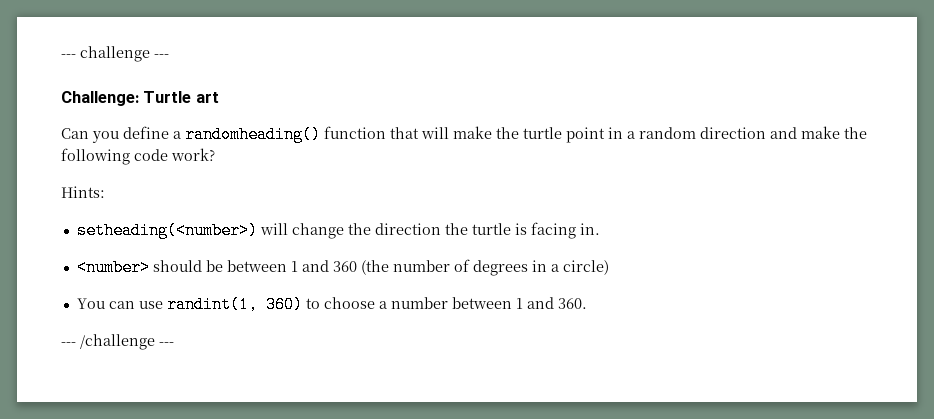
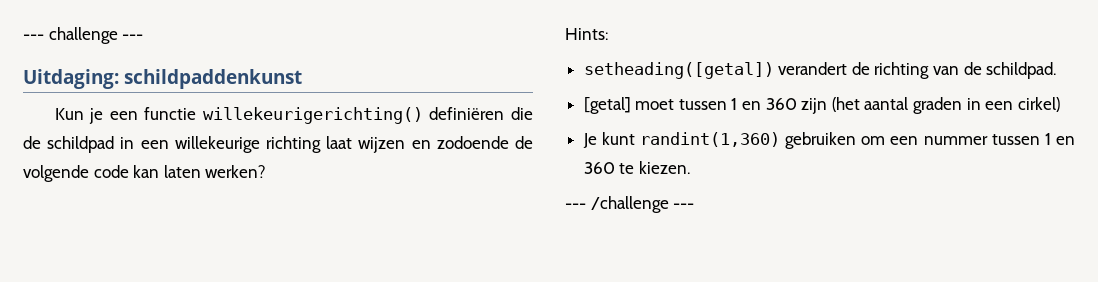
[61,91,219,106] [61,126,867,143] [61,148,215,165] [61,186,105,198] [76,222,600,239] [76,259,609,276] [76,296,587,313] Challenge: Turtle art // Can you define a randomheading() function that will make the turtle point in a random direction and make the following code work? // Hints: // setheading(<number>) will change the direction the turtle is facing in. // <number> should be between 1 and 360 (the number of degrees in a circle) // You can use randint(1, 360) to choose a number between 1 and 360. -> [23,69,302,89] [54,107,533,124] [23,136,533,153] [23,165,267,182] [565,28,608,40] [583,62,1057,79] [583,97,1060,114] [582,132,1075,149] [583,161,690,174] Uitdaging: schildpaddenkunst // Kun je een functie willekeurigerichting() definiëren die de schildpad in een willekeurige richting laat wijzen en zodoende de volgende code kan laten werken? // Hints: // setheading([getal]) verandert de richting van de schildpad. // [getal] moet tussen 1 en 360 zijn (het aantal graden in een cirkel) // Je kunt randint(1,360) gebruiken om een nummer tussen 1 en 360 te kiezen.

